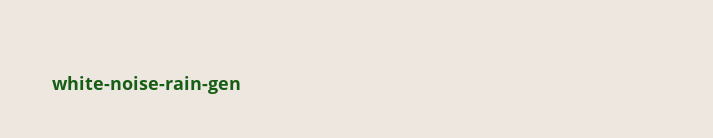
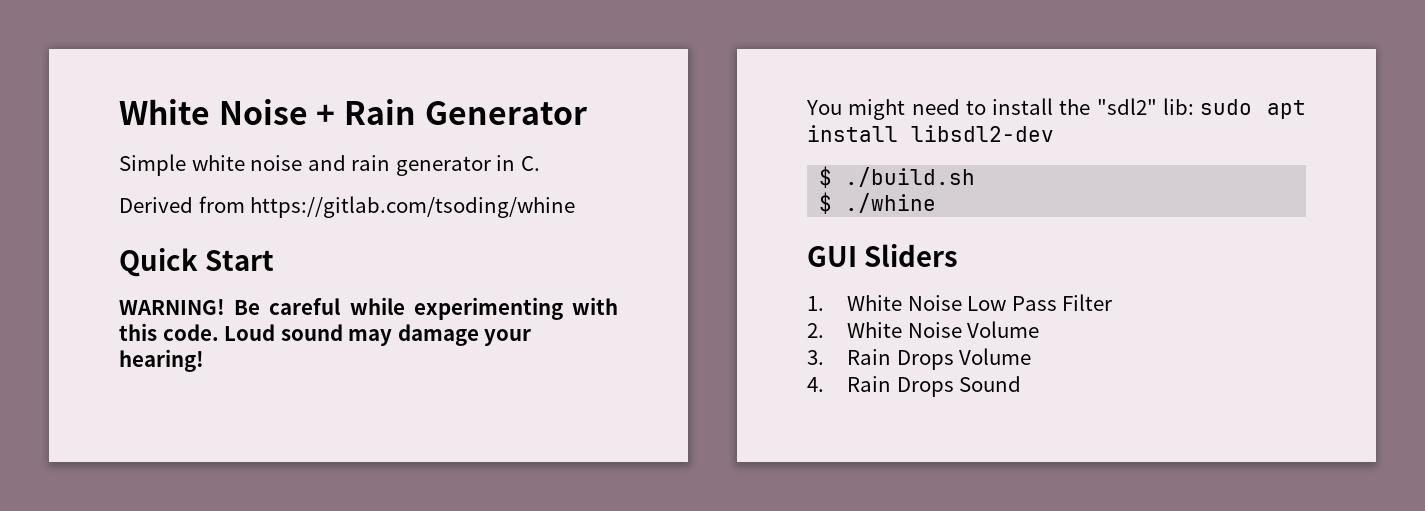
[52,76,241,94] white-noise-rain-gen -> [119,99,587,125] [119,154,540,176] [119,196,576,218] [119,248,275,277] [119,297,618,320] [119,323,532,346] [119,349,204,372] [806,98,1306,120] [807,125,1054,142] [819,166,976,188] [819,192,937,214] [807,244,959,267] [807,294,1113,311] [807,321,1040,338] [807,348,1032,370] [807,376,1022,397] White Noise + Rain Generator // Simple white noise and rain generator in C. // Derived from https://gitlab.com/tsoding/whine // Quick Start // WARNING! Be careful while experimenting with this code. Loud sound may damage your hearing! // You might need to install the "sdl2" lib: sudo apt install libsdl2-dev // $ ./build.sh // $ ./whine // GUI Sliders // 1. White Noise Low Pass Filter // 2. White Noise Volume // 3. Rain Drops Volume // 4. Rain Drops Sound

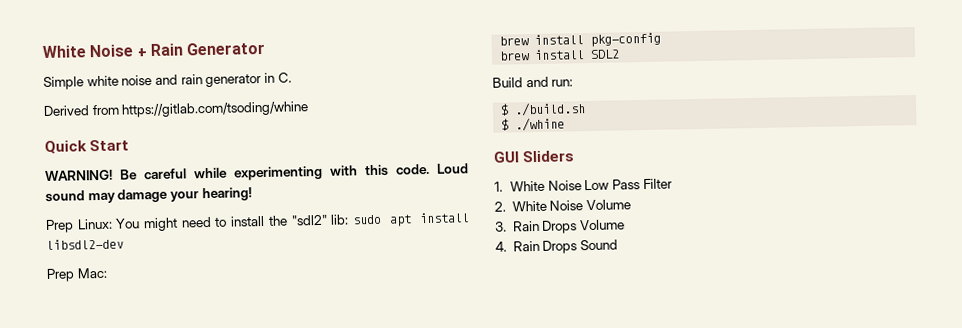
(204, 360) none -> [45,218,113,233] Prep Linux:
(1054, 133) none -> [46,267,108,282] [499,32,662,47] [499,49,621,61] [492,76,574,88] // Prep Mac: // brew install pkg-config // brew install SDL2 // Build and run:

